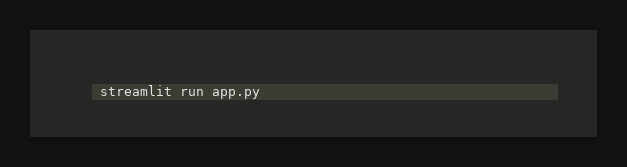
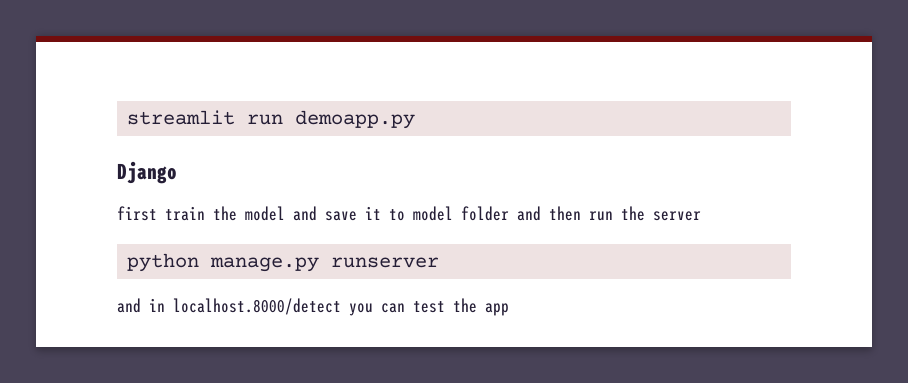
[211,89,260,99] app.py -> [295,110,416,129] [117,161,177,184] [117,206,701,221] [127,253,440,272] [117,298,509,316] demoapp.py // Django // first train the model and save it to model folder and then run the server // python manage.py runserver // and in localhost.8000/detect you can test the app

